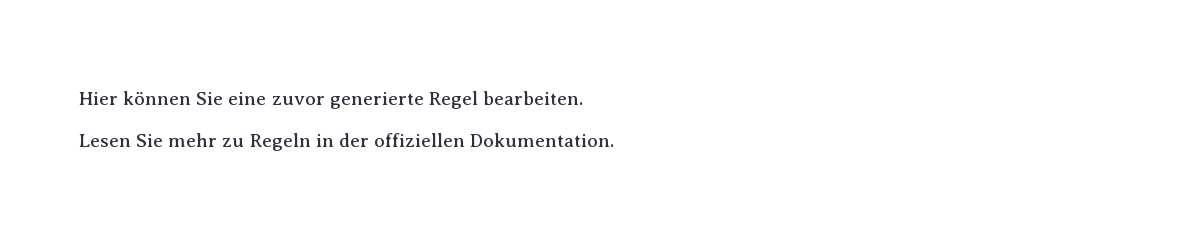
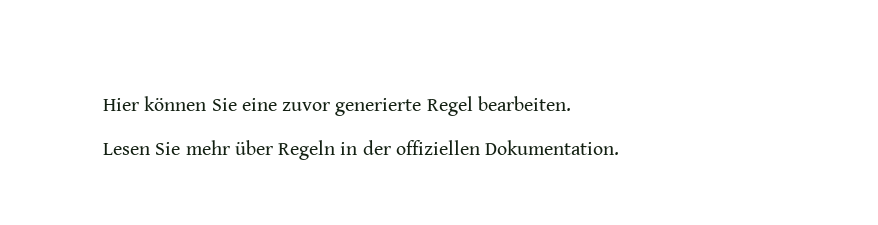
[222,138,245,147] zu -> [234,140,273,155] über

